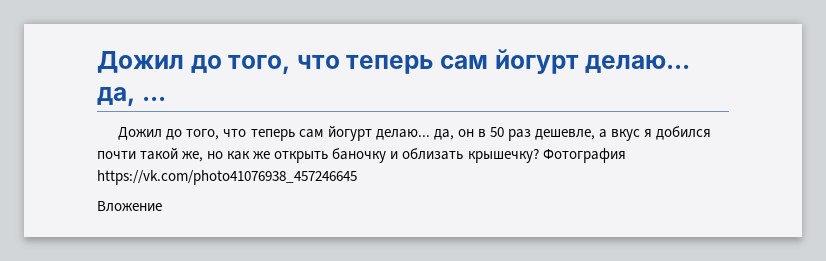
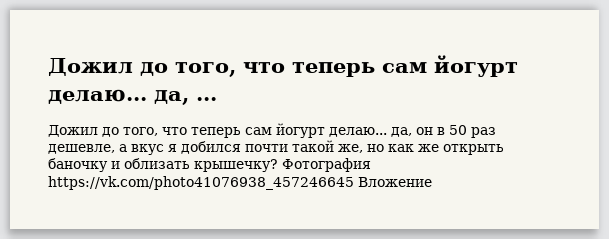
(357, 177) // -> (354, 183) none

